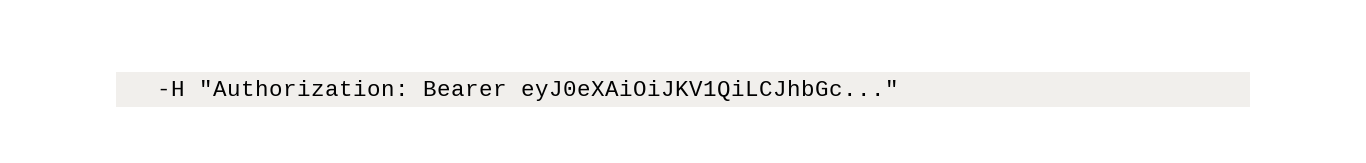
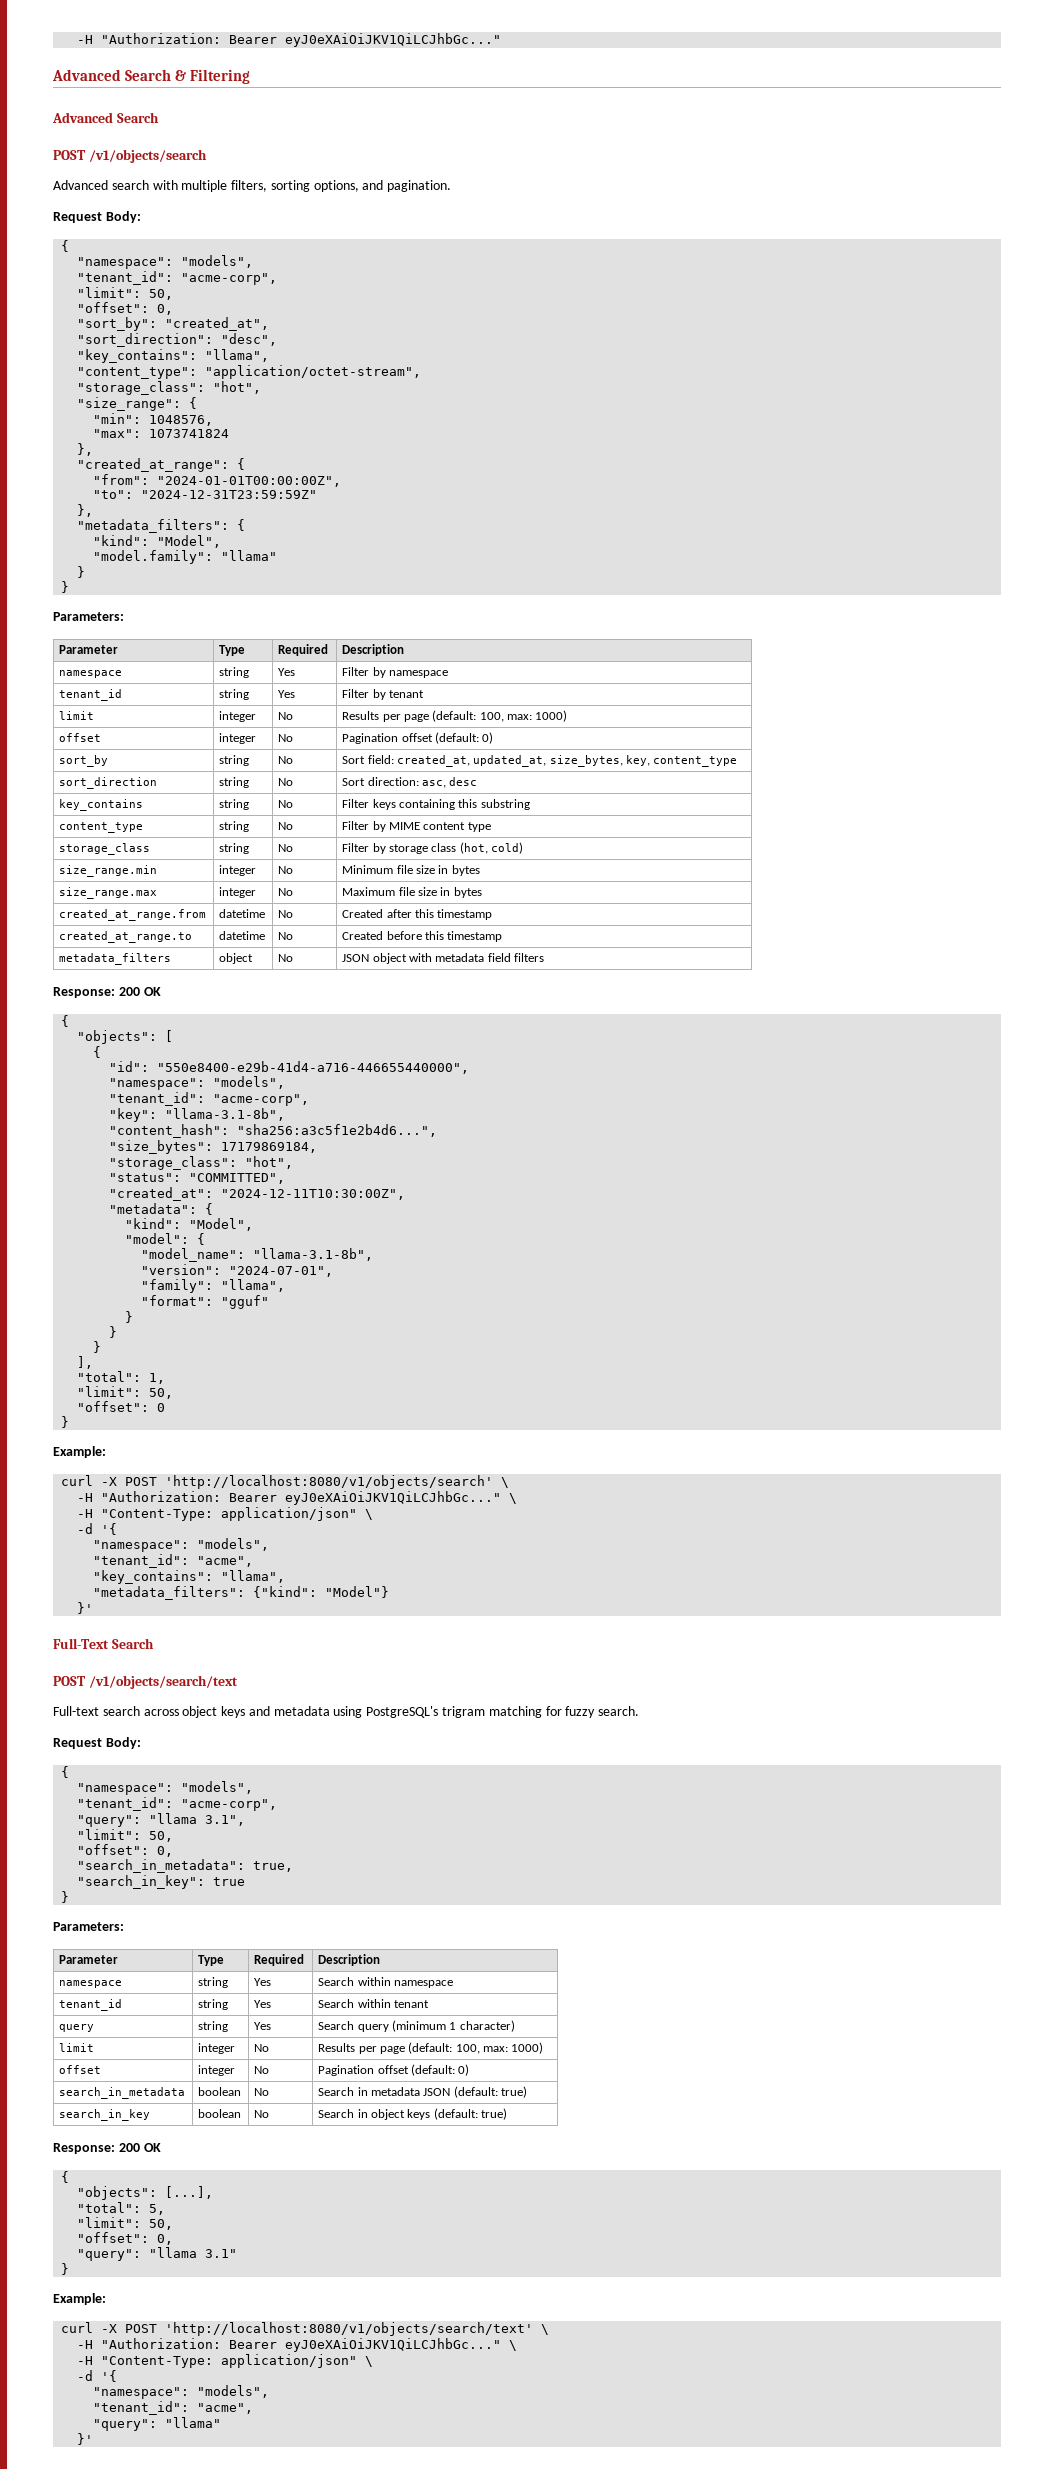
[157,80,900,101] -H "Authorization: Bearer eyJ0eXAiOiJKV1QiLCJhbGc..." -> [77,33,502,47] [52,69,251,84] [52,112,159,123] [53,149,207,163] [53,180,452,192] [53,211,141,223] [61,240,70,252] [77,255,254,269] [77,271,278,285] [77,287,174,300] [77,302,174,315] [77,317,270,331] [77,333,278,347] [77,349,270,363] [77,365,422,379] [77,381,262,395] [77,397,198,411] [93,413,214,426] [93,429,230,438] [77,443,94,456] [77,458,246,472] [93,474,342,487] [93,490,318,499] [77,504,94,517] [77,519,246,533] [93,535,222,548] [93,550,278,564] [77,566,86,578] [61,581,70,593] [53,612,124,621] [59,645,119,654] [219,645,246,656] [278,644,329,656] [342,644,405,656] [59,670,123,678] [219,667,250,678] [278,668,296,676] [342,667,448,678] [59,689,123,701] [219,689,250,700] [278,690,296,698] [342,689,424,700] [59,711,95,720] [219,711,257,722] [278,712,294,720] [342,710,568,722] [59,733,102,742] [219,733,257,744] [278,734,294,742] [342,732,494,744] [59,755,109,767] [219,755,250,766] [278,756,294,764] [342,755,738,767] [59,777,158,789] [219,777,250,788] [278,778,294,786] [342,777,478,788] [59,799,144,811] [219,799,250,810] [278,800,294,808] [342,799,530,810] [59,822,144,833] [219,821,250,832] [278,822,294,830] [342,821,491,832] [59,843,151,855] [219,843,250,854] [278,844,294,852] [342,842,524,854] [59,865,158,877] [219,865,257,876] [278,866,294,874] [342,865,480,876] [59,887,158,899] [219,887,257,898] [278,888,294,896] [342,887,482,898] [59,909,207,921] [219,909,266,918] [278,910,294,918] [342,909,493,920] [59,931,193,943] [219,931,266,940] [278,932,294,940] [342,931,503,942] [59,953,172,965] [219,953,254,964] [278,954,294,962] [342,953,545,964] [53,987,161,998] [61,1015,70,1027] [77,1030,174,1044] [93,1046,102,1058] [109,1061,470,1074] [109,1076,286,1090] [109,1092,310,1106] [109,1108,286,1122] [109,1124,438,1138] [109,1140,318,1154] [109,1156,294,1170] [109,1173,286,1184] [109,1187,406,1201] [109,1203,214,1215] [125,1218,254,1231] [125,1233,206,1245] [141,1248,374,1262] [141,1264,334,1277] [141,1279,286,1293] [141,1295,270,1309] [125,1311,134,1323] [109,1326,118,1338] [93,1341,102,1353] [77,1356,94,1369] [77,1371,166,1384] [77,1386,174,1399] [77,1401,166,1412] [61,1416,70,1428] [53,1446,106,1458] [61,1475,510,1489] [77,1491,518,1505] [77,1507,374,1521] [77,1523,118,1535] [93,1538,270,1552] [93,1554,254,1568] [93,1570,286,1584] [93,1586,390,1600] [77,1602,94,1614] [53,1638,154,1649] [53,1675,238,1689] [53,1706,640,1718] [53,1737,141,1749] [61,1766,70,1778] [77,1781,254,1795] [77,1797,278,1811] [77,1813,246,1827] [77,1829,174,1842] [77,1844,174,1857] [77,1859,294,1873] [77,1875,246,1889] [61,1891,70,1903] [53,1922,124,1931] [59,1955,119,1964] [198,1955,225,1966] [254,1954,305,1966] [318,1954,381,1966] [59,1980,123,1988] [198,1977,229,1988] [254,1978,272,1986] [318,1977,453,1988] [59,1999,123,2011] [198,1999,229,2010] [254,2000,272,2008] [318,1999,429,2008] [59,2024,95,2032] [198,2021,229,2032] [254,2022,272,2030] [318,2020,515,2032] [59,2043,95,2052] [198,2043,236,2054] [254,2044,270,2052] [318,2042,544,2054] [59,2065,102,2074] [198,2065,236,2076] [254,2066,270,2074] [318,2064,470,2076] [59,2087,186,2099] [198,2087,242,2096] [254,2088,270,2096] [318,2086,528,2098] [59,2109,151,2121] [198,2109,242,2118] [254,2110,270,2118] [318,2108,508,2120] [53,2143,161,2154] [61,2171,70,2183] [77,2186,214,2200] [77,2202,166,2215] [77,2217,174,2230] [77,2232,174,2245] [77,2247,238,2261] [61,2263,70,2275] [53,2293,106,2305] [61,2322,550,2336] [77,2338,518,2352] [77,2354,374,2368] [77,2370,118,2382] [93,2385,270,2399] [93,2401,254,2415] [93,2417,222,2431] [77,2433,94,2445] -H "Authorization: Bearer eyJ0eXAiOiJKV1QiLCJhbGc..." // Advanced Search & Filtering // Advanced Search // POST /v1/objects/search // Advanced search with multiple filters, sorting options, and pagination. // Request Body: // { // "namespace": "models", // "tenant_id": "acme-corp", // "limit": 50, // "offset": 0, // "sort_by": "created_at", // "sort_direction": "desc", // "key_contains": "llama", // "content_type": "application/octet-stream", // "storage_class": "hot", // "size_range": { // "min": 1048576, // "max": 1073741824 // }, // "created_at_range": { // "from": "2024-01-01T00:00:00Z", // "to": "2024-12-31T23:59:59Z" // }, // "metadata_filters": { // "kind": "Model", // "model.family": "llama" // } // } // Parameters: // Parameter | Type | Required | Description // namespace | string | Yes | Filter by namespace // tenant_id | string | Yes | Filter by tenant // limit | integer | No | Results per page (default: 100, max: 1000) // offset | integer | No | Pagination offset (default: 0) // sort_by | string | No | Sort field: created_at, updated_at, size_bytes, key, content_type // sort_direction | string | No | Sort direction: asc, desc // key_contains | string | No | Filter keys containing this substring // content_type | string | No | Filter by MIME content type // storage_class | string | No | Filter by storage class (hot, cold) // size_range.min | integer | No | Minimum file size in bytes // size_range.max | integer | No | Maximum file size in bytes // created_at_range.from | datetime | No | Created after this timestamp // created_at_range.to | datetime | No | Created before this timestamp // metadata_filters | object | No | JSON object with metadata field filters // Response: 200 OK // { // "objects": [ // { // "id": "550e8400-e29b-41d4-a716-446655440000", // "namespace": "models", // "tenant_id": "acme-corp", // "key": "llama-3.1-8b", // "content_hash": "sha256:a3c5f1e2b4d6...", // "size_bytes": 17179869184, // "storage_class": "hot", // "status": "COMMITTED", // "created_at": "2024-12-11T10:30:00Z", // "metadata": { // "kind": "Model", // "model": { // "model_name": "llama-3.1-8b", // "version": "2024-07-01", // "family": "llama", // "format": "gguf" // } // } // } // ], // "total": 1, // "limit": 50, // "offset": 0 // } // Example: // curl -X POST 'http://localhost:8080/v1/objects/search' \ // -H "Authorization: Bearer eyJ0eXAiOiJKV1QiLCJhbGc..." \ // -H "Content-Type: application/json" \ // -d '{ // "namespace": "models", // "tenant_id": "acme", // "key_contains": "llama", // "metadata_filters": {"kind": "Model"} // }' // Full-Text Search // POST /v1/objects/search/text // Full-text search across object keys and metadata using PostgreSQL's trigram matching for fuzzy search. // Request Body: // { // "namespace": "models", // "tenant_id": "acme-corp", // "query": "llama 3.1", // "limit": 50, // "offset": 0, // "search_in_metadata": true, // "search_in_key": true // } // Parameters: // Parameter | Type | Required | Description // namespace | string | Yes | Search within namespace // tenant_id | string | Yes | Search within tenant // query | string | Yes | Search query (minimum 1 character) // limit | integer | No | Results per page (default: 100, max: 1000) // offset | integer | No | Pagination offset (default: 0) // search_in_metadata | boolean | No | Search in metadata JSON (default: true) // search_in_key | boolean | No | Search in object keys (default: true) // Response: 200 OK // { // "objects": [...], // "total": 5, // "limit": 50, // "offset": 0, // "query": "llama 3.1" // } // Example: // curl -X POST 'http://localhost:8080/v1/objects/search/text' \ // -H "Authorization: Bearer eyJ0eXAiOiJKV1QiLCJhbGc..." \ // -H "Content-Type: application/json" \ // -d '{ // "namespace": "models", // "tenant_id": "acme", // "query": "llama" // }'

